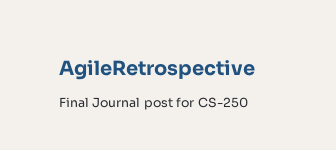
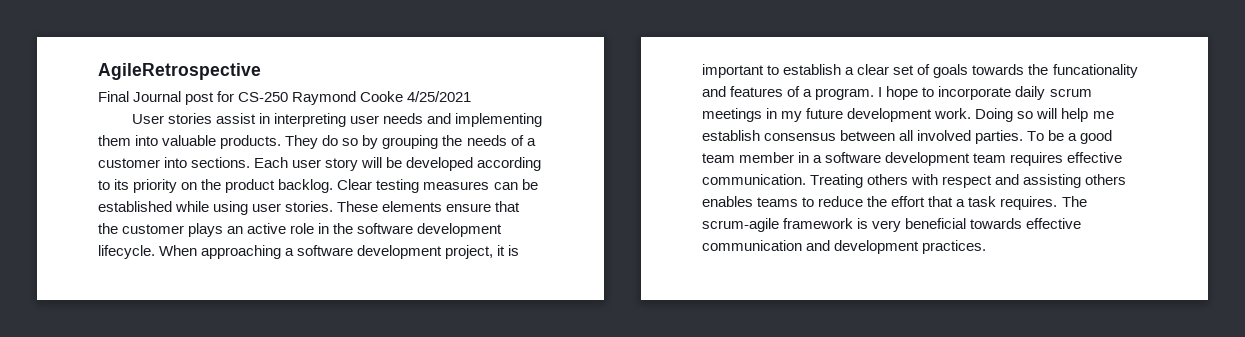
(248, 102) none -> [292,91,472,105] [131,113,543,127] [98,135,536,149] [98,157,542,171] [98,179,538,193] [98,201,521,215] [98,223,503,237] [98,245,520,259] [702,64,1138,78] [702,86,1092,100] [702,108,1114,122] [702,130,1113,144] [702,152,1123,166] [702,174,1127,188] [702,196,1087,210] [702,218,1082,232] [702,240,987,254] Raymond Cooke 4/25/2021 // User stories assist in interpreting user needs and implementing them into valuable products. They do so by grouping the needs of a customer into sections. Each user story will be developed according to its priority on the product backlog. Clear testing measures can be established while using user stories. These elements ensure that the customer plays an active role in the software development lifecycle. When approaching a software development project, it is important to establish a clear set of goals towards the funcationality and features of a program. I hope to incorporate daily scrum meetings in my future development work. Doing so will help me establish consensus between all involved parties. To be a good team member in a software development team requires effective communication. Treating others with respect and assisting others enables teams to reduce the effort that a task requires. The scrum-agile framework is very beneficial towards effective communication and development practices.

